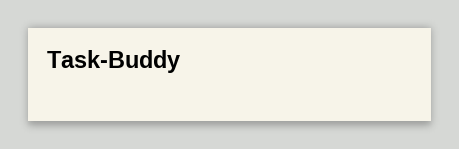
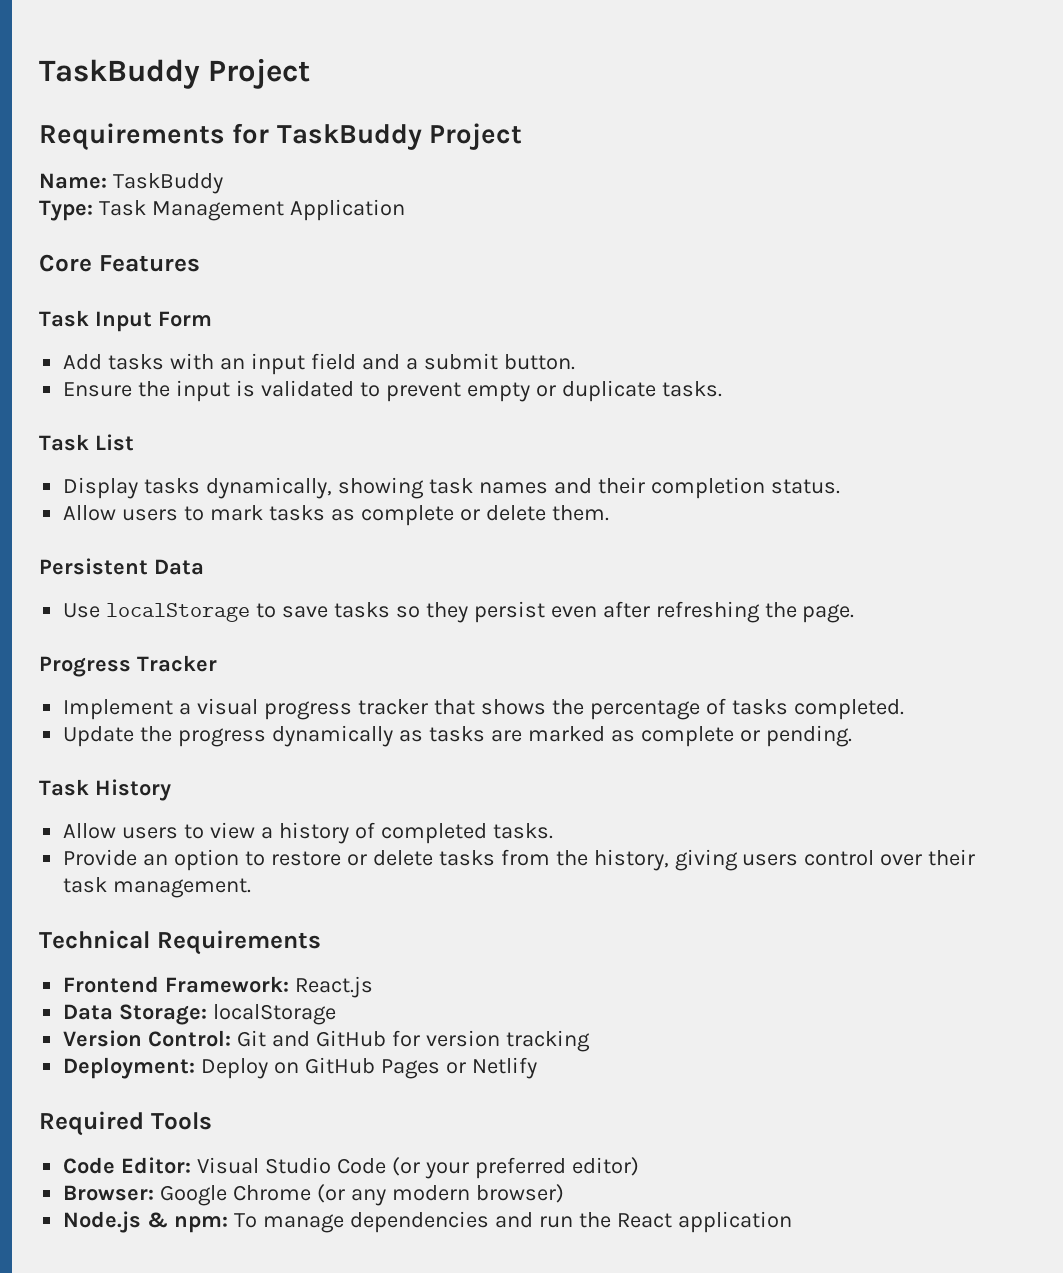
[47,50,180,73] Task-Buddy -> [39,58,311,89] [39,123,523,150] [39,173,223,194] [39,199,405,221] [39,254,200,272] [39,310,212,332] [63,353,575,375] [63,380,722,402] [39,434,134,451] [63,477,840,499] [63,505,609,526] [39,558,204,575] [63,601,855,623] [39,655,217,677] [63,698,904,720] [63,725,852,747] [39,779,171,801] [63,822,553,844] [63,849,976,871] [63,877,252,898] [39,930,321,955] [63,976,374,998] [63,1004,337,1025] [63,1030,590,1052] [63,1057,537,1079] [39,1111,212,1136] [63,1157,639,1179] [63,1184,564,1206] [63,1211,792,1233] TaskBuddy Project // Requirements for TaskBuddy Project // Name: TaskBuddy // Type: Task Management Application // Core Features // Task Input Form // Add tasks with an input field and a submit button. // Ensure the input is validated to prevent empty or duplicate tasks. // Task List // Display tasks dynamically, showing task names and their completion status. // Allow users to mark tasks as complete or delete them. // Persistent Data // Use localStorage to save tasks so they persist even after refreshing the page. // Progress Tracker // Implement a visual progress tracker that shows the percentage of tasks completed. // Update the progress dynamically as tasks are marked as complete or pending. // Task History // Allow users to view a history of completed tasks. // Provide an option to restore or delete tasks from the history, giving users control over their task management. // Technical Requirements // Frontend Framework: React.js // Data Storage: localStorage // Version Control: Git and GitHub for version tracking // Deployment: Deploy on GitHub Pages or Netlify // Required Tools // Code Editor: Visual Studio Code (or your preferred editor) // Browser: Google Chrome (or any modern browser) // Node.js & npm: To manage dependencies and run the React application

